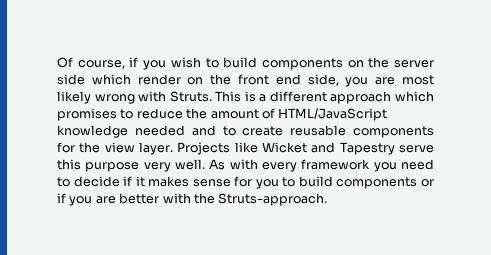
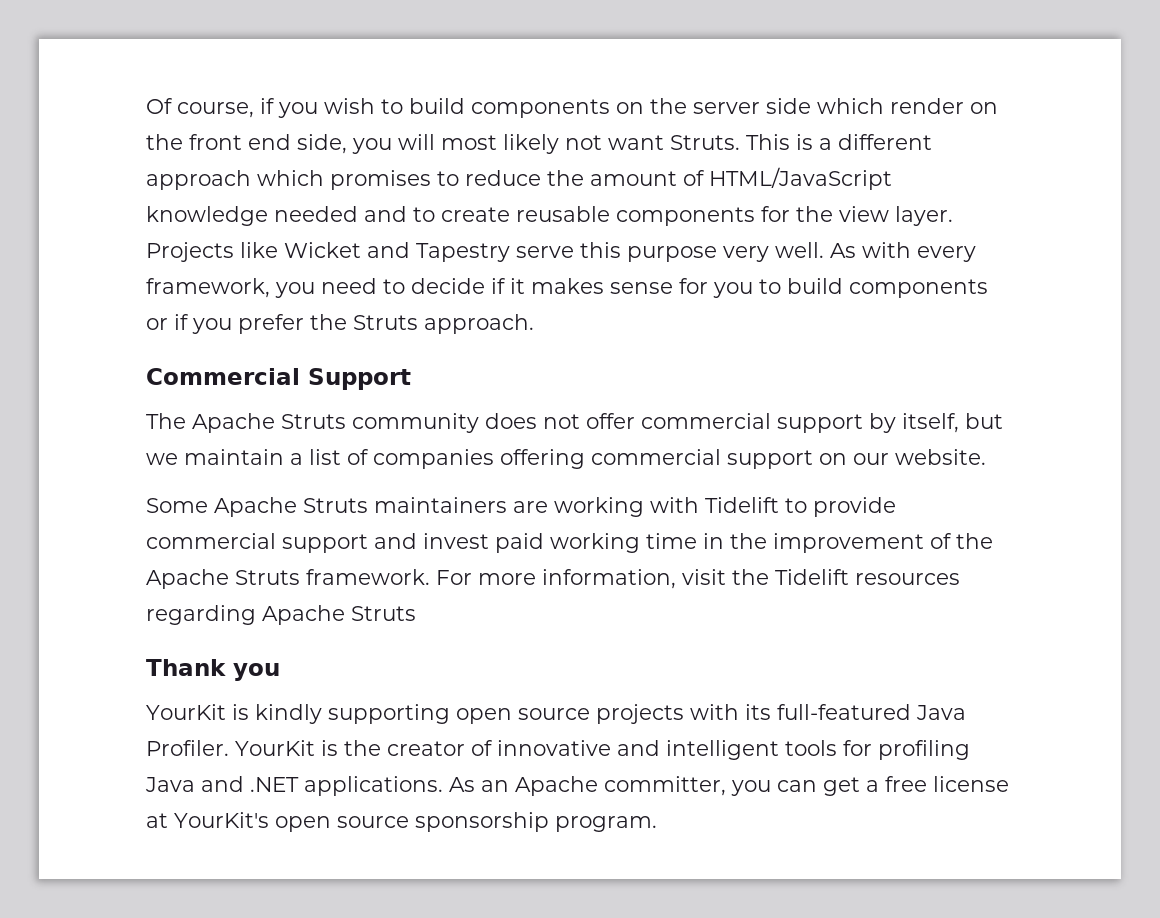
[375,77,396,85] are -> [398,134,435,150] will
[94,91,167,104] wrong with -> [565,135,664,150] not want
[301,159,371,170] framework -> [146,278,270,298] framework,
[95,193,328,206] are better with the Struts-approach. -> [238,314,534,334] [146,368,411,390] [146,413,1003,433] [146,449,986,469] [146,497,896,517] [146,533,993,553] [146,569,960,589] [146,605,416,625] [146,659,280,681] [146,704,966,724] [146,740,970,760] [145,776,1009,796] [146,812,657,832] prefer the Struts approach. // Commercial Support // The Apache Struts community does not offer commercial support by itself, but we maintain a list of companies offering commercial support on our website. // Some Apache Struts maintainers are working with Tidelift to provide commercial support and invest paid working time in the improvement of the Apache Struts framework. For more information, visit the Tidelift resources regarding Apache Struts // Thank you // YourKit is kindly supporting open source projects with its full-featured Java Profiler. YourKit is the creator of innovative and intelligent tools for profiling Java and .NET applications. As an Apache committer, you can get a free license at YourKit's open source sponsorship program.

